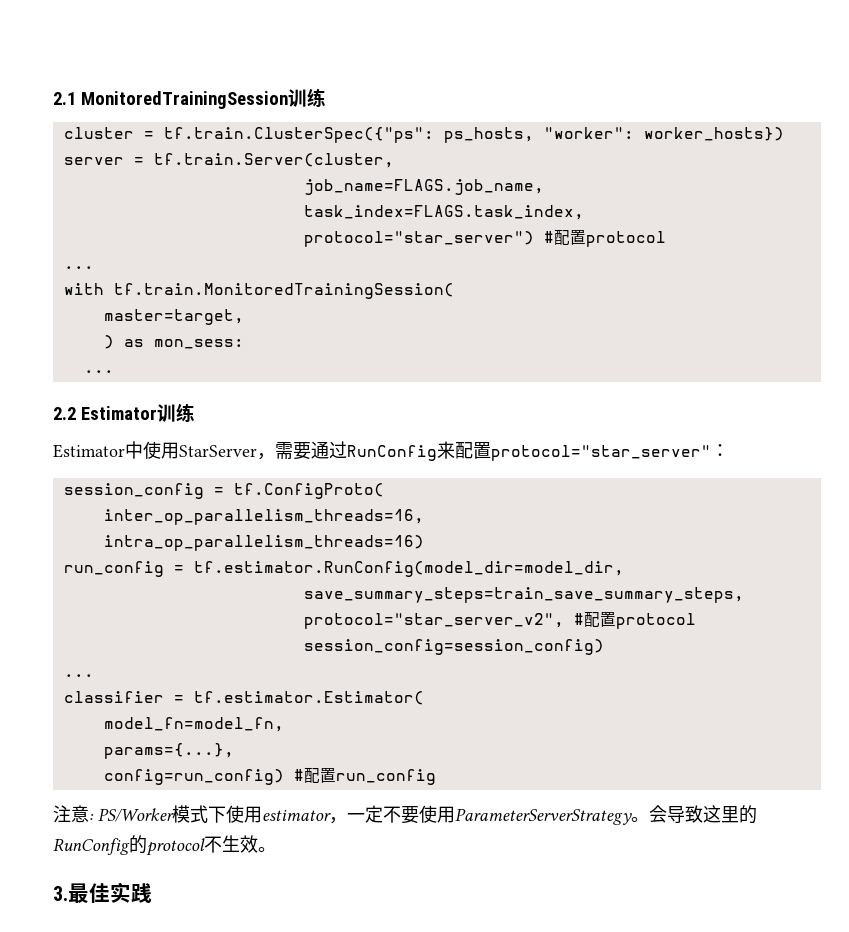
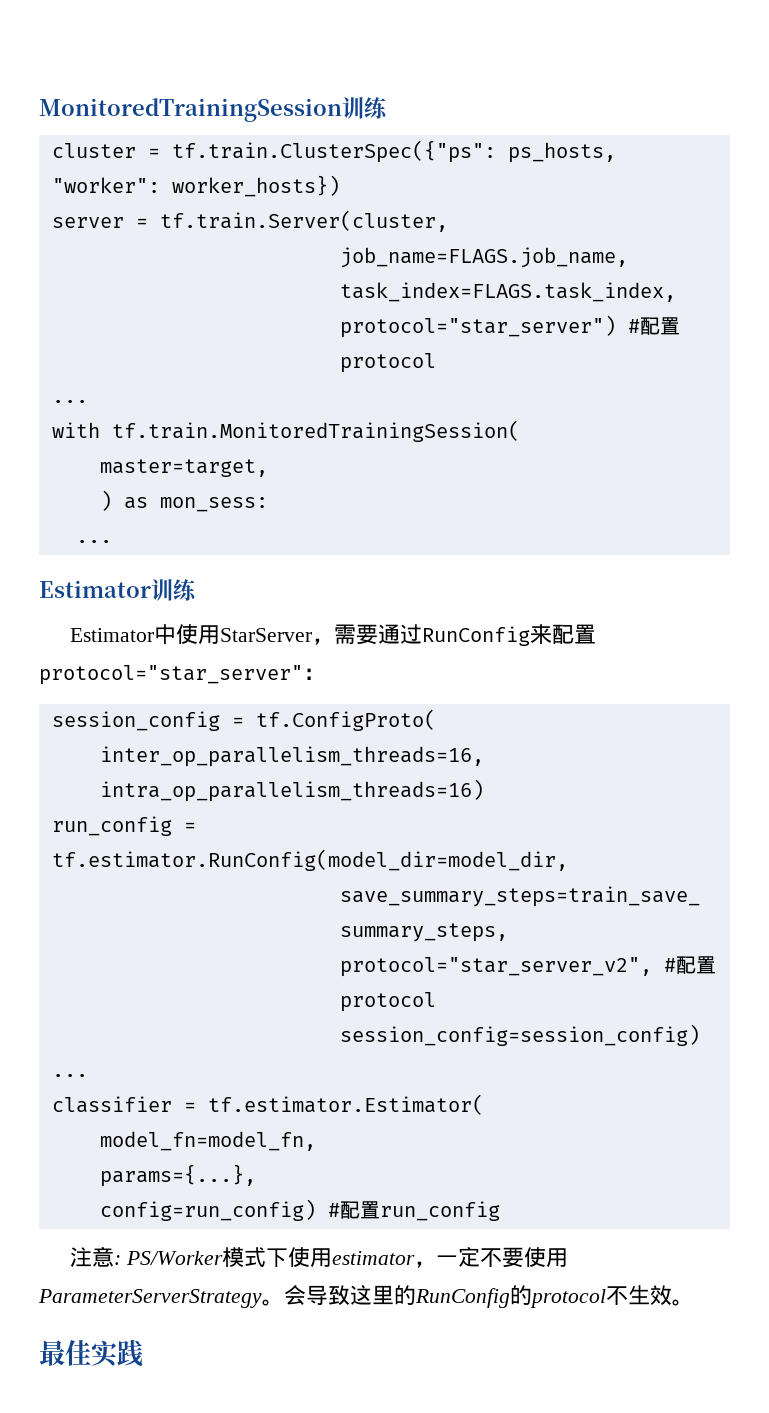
[53,92,76,105] 2.1 -> (39, 110) none
[53,407,76,420] 2.2 -> (112, 541) none
[53,886,68,901] 3. -> (694, 1302) none

